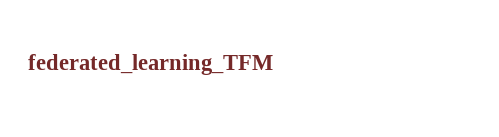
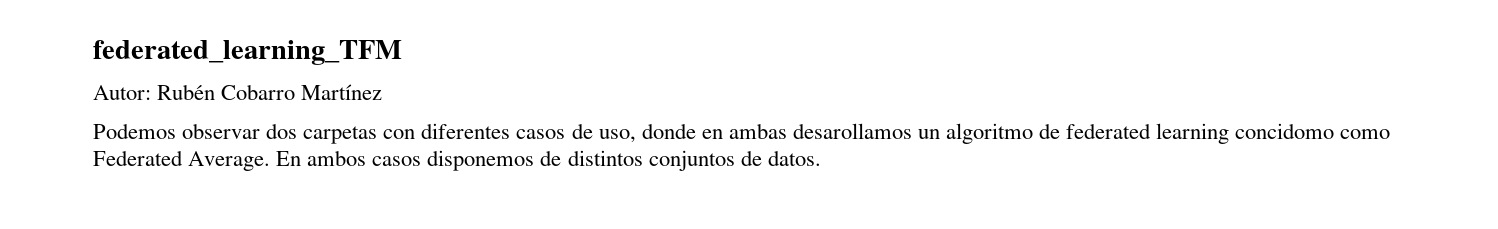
(273, 64) none -> [93,84,383,100] [93,123,1391,144] [93,150,821,171] // Autor: Rubén Cobarro Martínez // Podemos observar dos carpetas con diferentes casos de uso, donde en ambas desarollamos un algoritmo de federated learning concidomo como Federated Average. En ambos casos disponemos de distintos conjuntos de datos.

